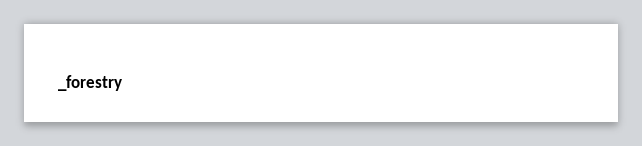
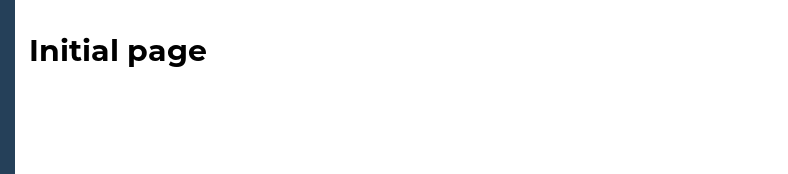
[58,75,122,91] _forestry -> [29,37,208,67] Initial page

